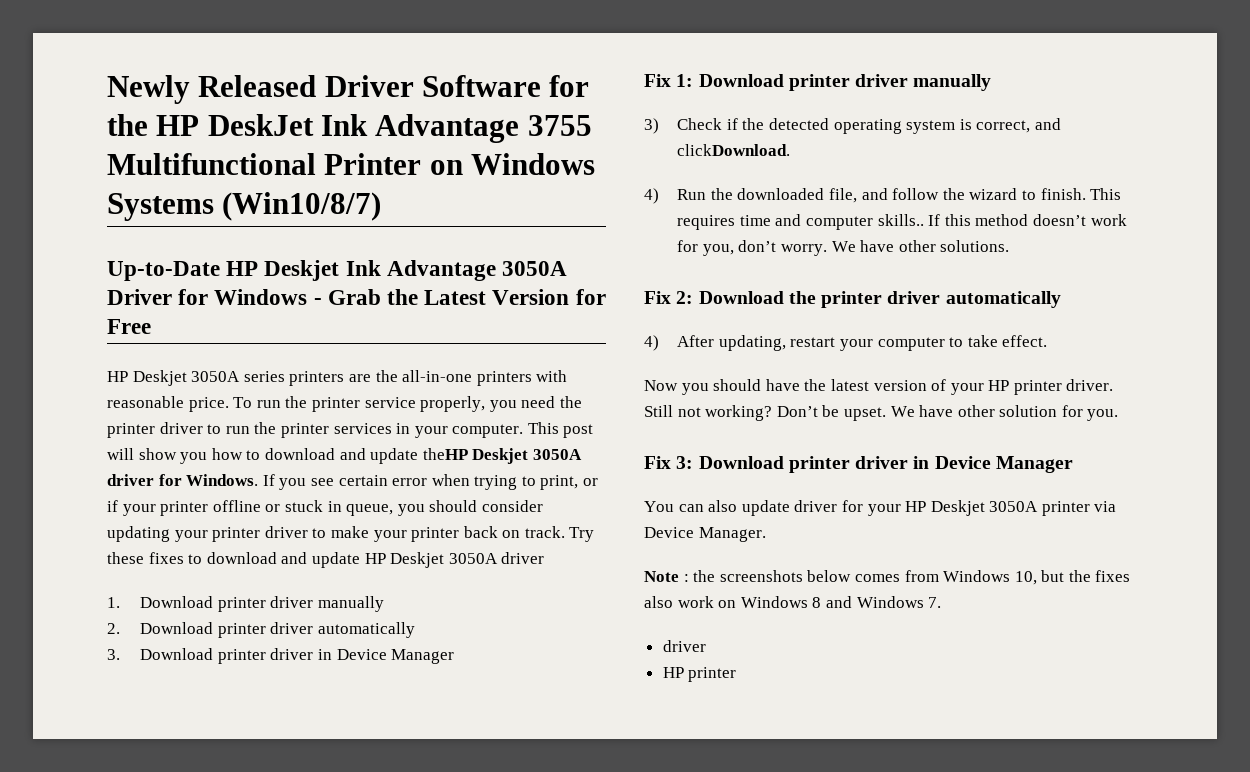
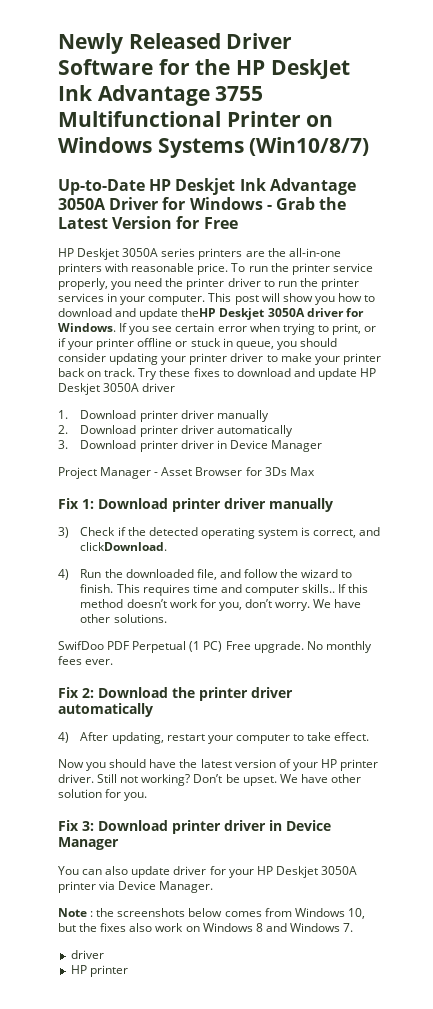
(455, 656) none -> [58,467,315,479] // Project Manager - Asset Browser for 3Ds Max
(1010, 246) none -> [58,641,372,653] [58,656,114,665] // SwifDoo PDF Perpetual (1 PC) Free upgrade. No monthly fees ever.

